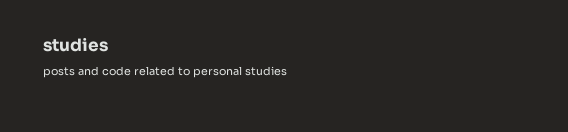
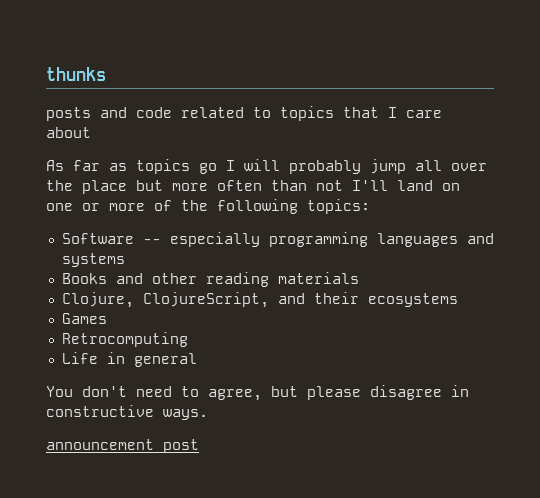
[43,37,108,52] studies -> [46,67,106,81] thunks
[193,66,287,78] personal studies -> [280,106,442,121] [46,127,91,138] [46,159,487,174] [46,180,460,194] [46,199,370,214] [61,232,494,247] [61,253,125,267] [61,272,359,287] [61,292,458,308] [61,313,107,324] [61,332,188,347] [61,352,197,367] [46,385,469,401] [46,405,208,420] [46,439,199,453] topics that I care about // As far as topics go I will probably jump all over the place but more often than not I'll land on one or more of the following topics: // Software -- especially programming languages and systems // Books and other reading materials // Clojure, ClojureScript, and their ecosystems // Games // Retrocomputing // Life in general // You don't need to agree, but please disagree in constructive ways. // announcement post

